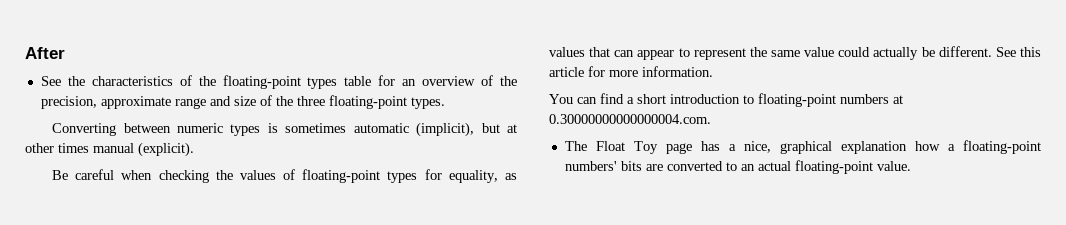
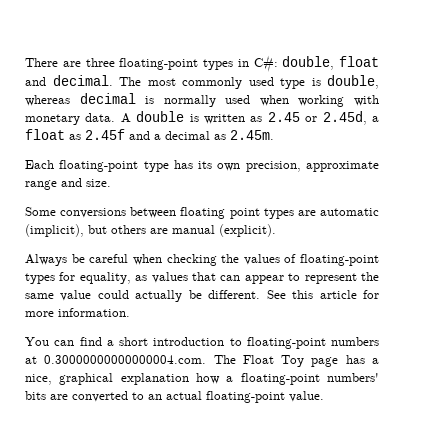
[25,47,65,59] [40,75,518,89] [40,95,445,109] [52,122,517,137] [25,143,89,153] After // See the characteristics of the floating-point types table for an overview of the precision, approximate range and size of the three floating-point types. // Converting between numeric types is sometimes automatic (implicit), but at other times -> [25,55,379,72] [25,75,379,89] [25,93,379,107] [25,111,379,125] [25,129,274,140] [25,160,379,172] [25,178,111,190] [25,207,379,219] [25,224,168,237] There are three floating-point types in C#: double, float and decimal. The most commonly used type is double, whereas decimal is normally used when working with monetary data. A double is written as 2.45 or 2.45d, a float as 2.45f and a decimal as 2.45m. // Each floating-point type has its own precision, approximate range and size. // Some conversions between floating point types are automatic (implicit), but others are
[52,170,69,180] Be -> [25,254,85,266] Always be
(711, 119) // -> (207, 359) none

